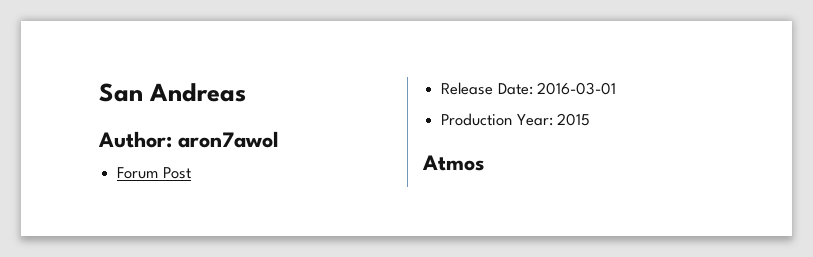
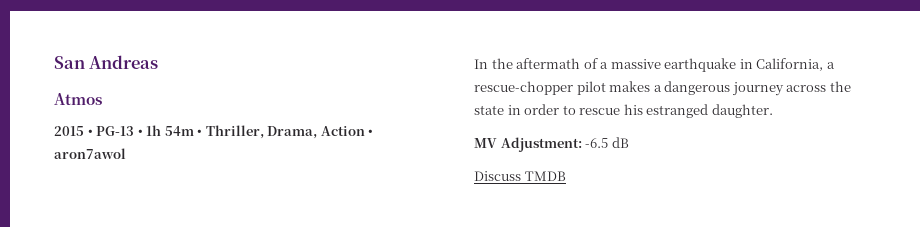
[98,131,278,148] [117,167,191,179] [441,82,617,95] [441,113,591,126] [422,155,484,171] Author: aron7awol // Forum Post // Release Date: 2016-03-01 // Production Year: 2015 // Atmos -> [54,93,102,105] [54,125,374,139] [54,148,126,159] [474,58,835,72] [474,81,851,96] [474,104,773,118] [474,137,629,152] [474,171,566,181] Atmos // 2015 • PG-13 • 1h 54m • Thriller, Drama, Action • aron7awol // In the aftermath of a massive earthquake in California, a rescue-chopper pilot makes a dangerous journey across the state in order to rescue his estranged daughter. // MV Adjustment: -6.5 dB // Discuss TMDB

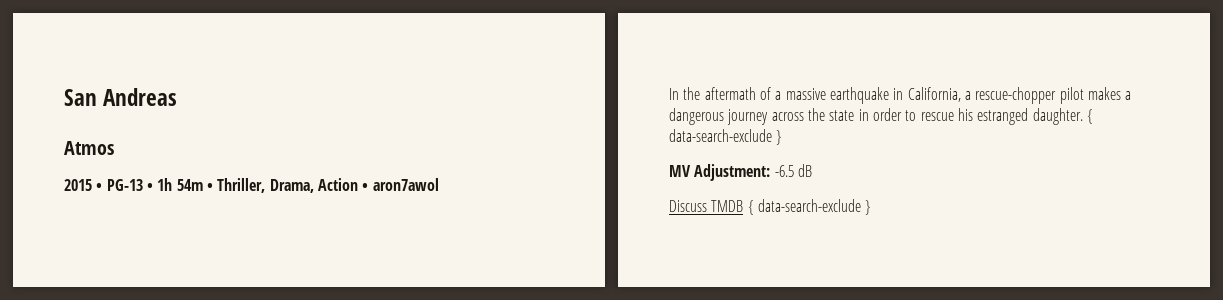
(773, 111) none -> [1086,109,1093,124] [669,129,783,145] { data-search-exclude }
(566, 176) none -> [747,199,872,215] { data-search-exclude }

